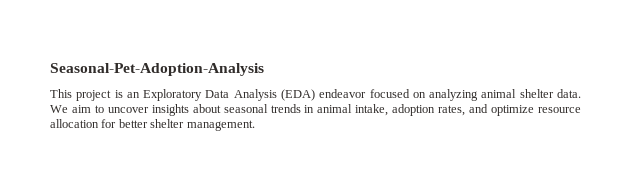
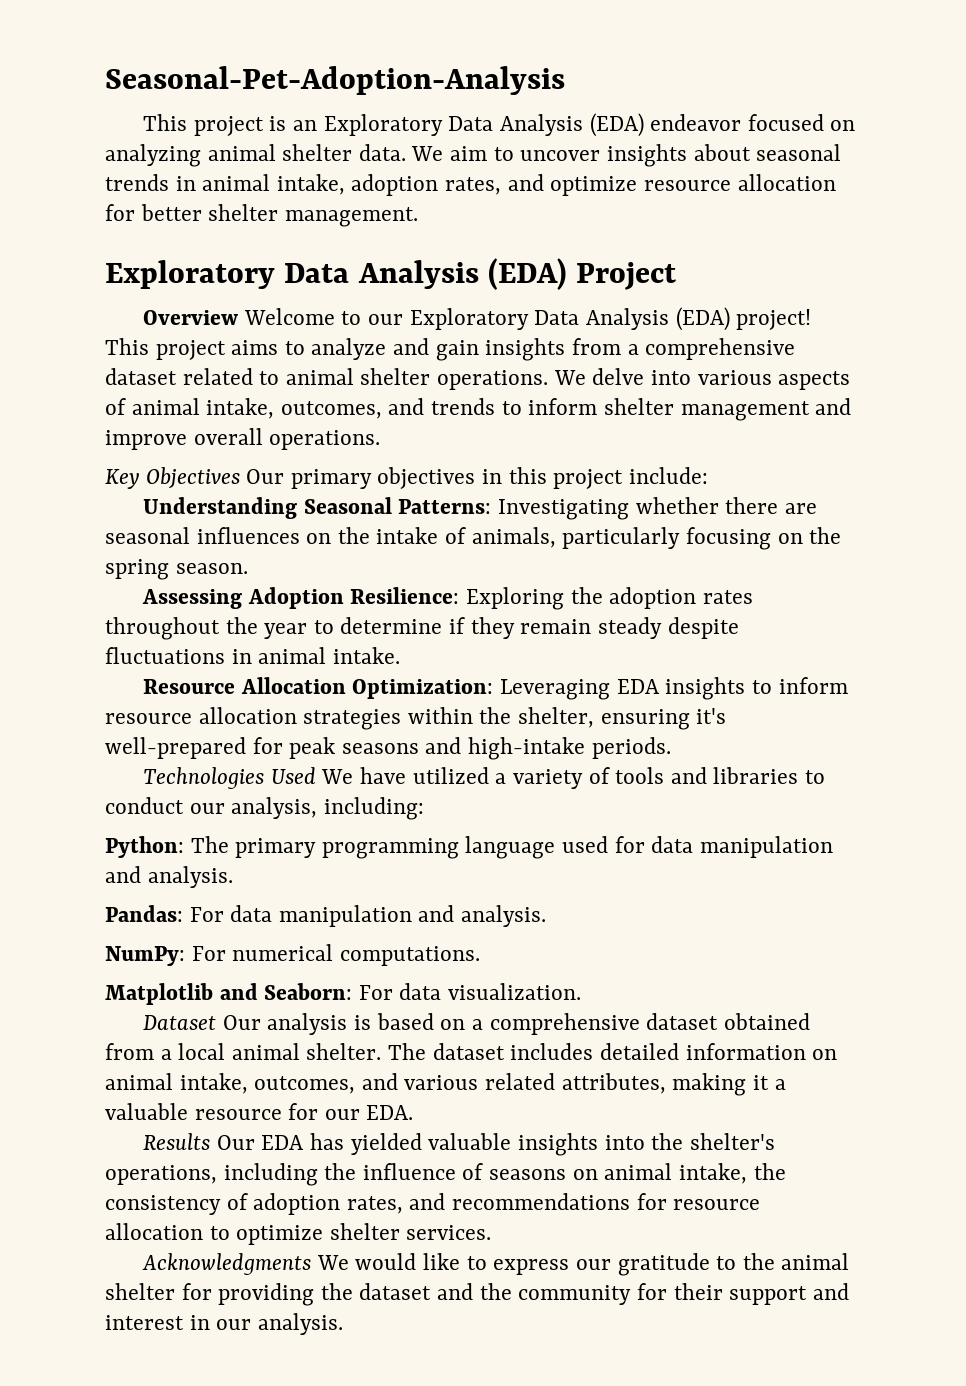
(255, 125) none -> [105,258,677,290] [143,307,812,331] [105,338,796,361] [105,368,851,390] [105,398,852,421] [105,428,381,450] [105,467,708,489] [143,497,817,520] [105,527,842,550] [105,559,248,580] [142,587,753,610] [105,617,739,640] [105,647,400,664] [143,677,848,700] [105,707,727,730] [105,737,671,760] [143,767,825,789] [105,797,424,820] [105,836,833,859] [105,866,233,888] [105,905,547,927] [105,944,480,966] [105,983,582,1005] [143,1013,810,1035] [105,1043,838,1060] [105,1073,786,1096] [105,1103,414,1120] [143,1133,775,1156] [105,1163,786,1186] [105,1193,761,1215] [105,1223,492,1245] [142,1253,850,1276] [105,1283,849,1306] [105,1313,343,1335] // Exploratory Data Analysis (EDA) Project // Overview Welcome to our Exploratory Data Analysis (EDA) project! This project aims to analyze and gain insights from a comprehensive dataset related to animal shelter operations. We delve into various aspects of animal intake, outcomes, and trends to inform shelter management and improve overall operations. // Key Objectives Our primary objectives in this project include: // Understanding Seasonal Patterns: Investigating whether there are seasonal influences on the intake of animals, particularly focusing on the spring season. // Assessing Adoption Resilience: Exploring the adoption rates throughout the year to determine if they remain steady despite fluctuations in animal intake. // Resource Allocation Optimization: Leveraging EDA insights to inform resource allocation strategies within the shelter, ensuring it's well-prepared for peak seasons and high-intake periods. // Technologies Used We have utilized a variety of tools and libraries to conduct our analysis, including: // Python: The primary programming language used for data manipulation and analysis. // Pandas: For data manipulation and analysis. // NumPy: For numerical computations. // Matplotlib and Seaborn: For data visualization. // Dataset Our analysis is based on a comprehensive dataset obtained from a local animal shelter. The dataset includes detailed information on animal intake, outcomes, and various related attributes, making it a valuable resource for our EDA. // Results Our EDA has yielded valuable insights into the shelter's operations, including the influence of seasons on animal intake, the consistency of adoption rates, and recommendations for resource allocation to optimize shelter services. // Acknowledgments We would like to express our gratitude to the animal shelter for providing the dataset and the community for their support and interest in our analysis.

